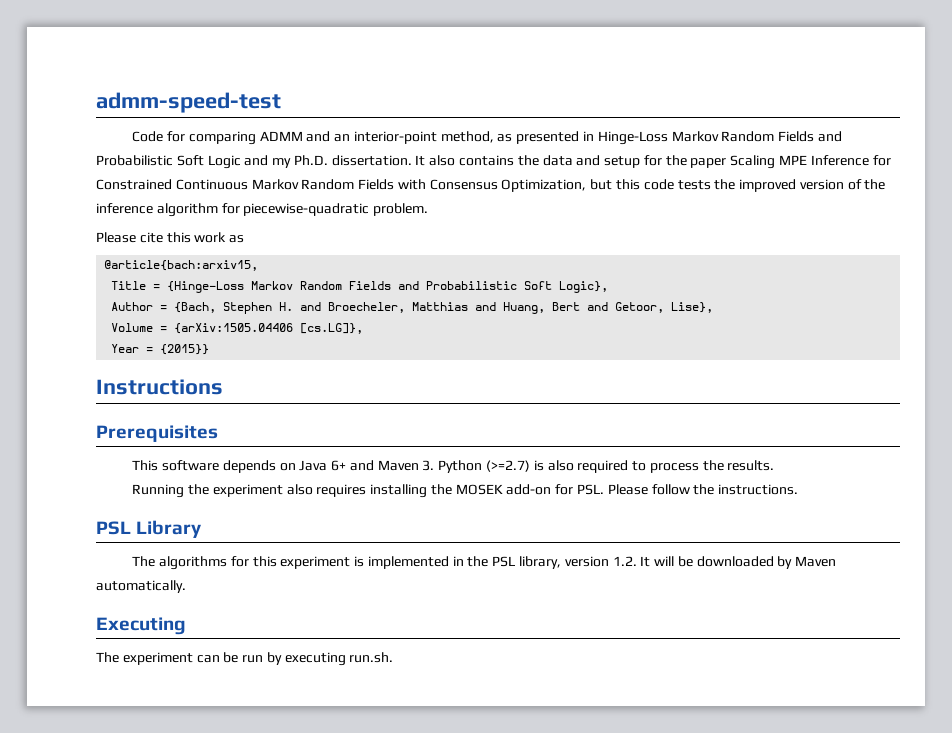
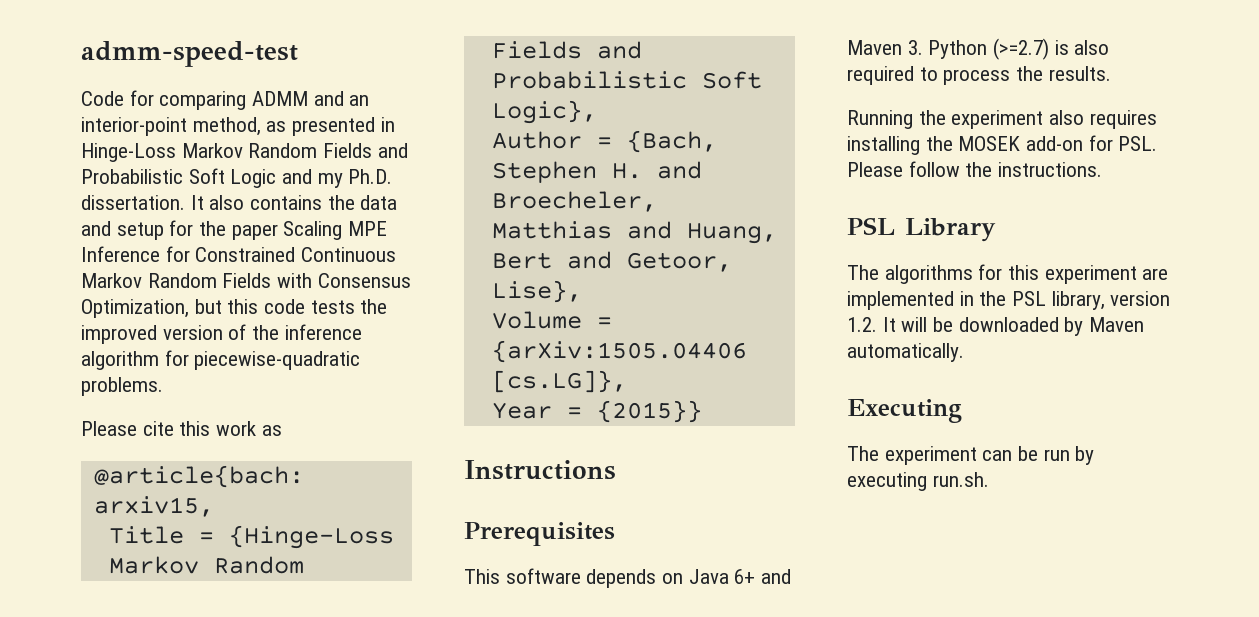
[373,203,429,216] problem. -> [81,377,163,396] problems.
[354,556,365,567] is -> [1142,268,1169,280] are

